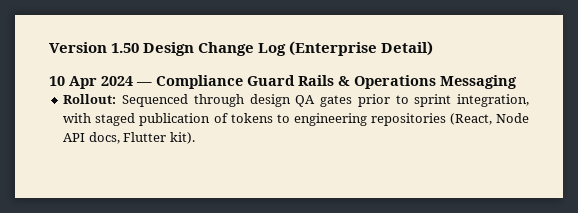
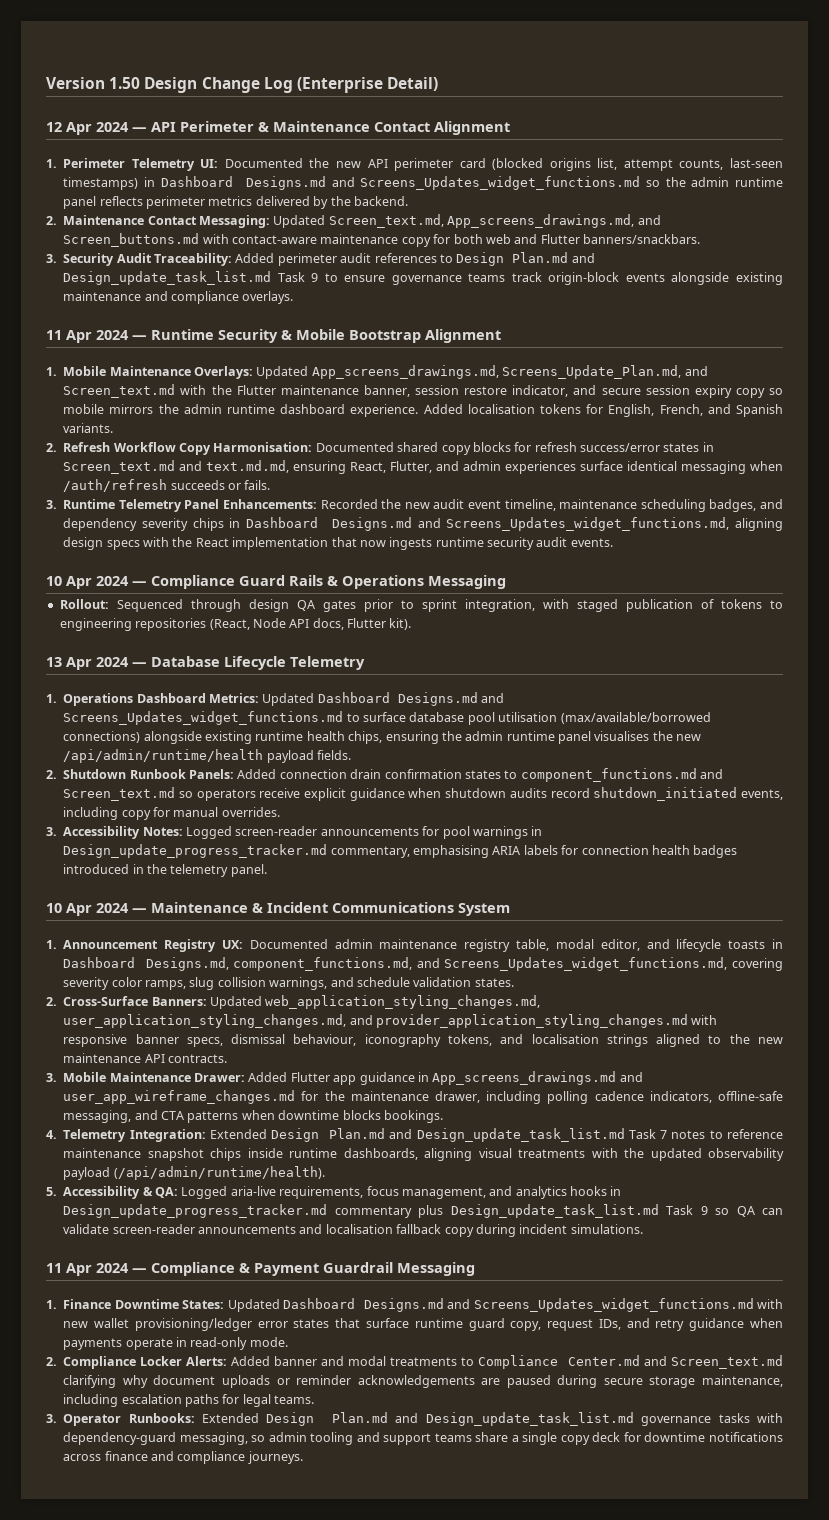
(434, 48) none -> [46,121,510,135] [46,158,784,171] [63,176,783,190] [63,196,408,209] [46,214,661,228] [63,233,700,247] [46,252,595,266] [63,271,783,285] [63,291,294,304] [46,329,501,343] [46,365,708,379] [63,384,783,398] [63,404,783,417] [63,423,114,433] [46,442,714,455] [63,460,783,474] [63,479,271,492] [46,499,783,512] [63,517,783,531] [63,537,613,550] // 12 Apr 2024 — API Perimeter & Maintenance Contact Alignment // 1. Perimeter Telemetry UI: Documented the new API perimeter card (blocked origins list, attempt counts, last-seen timestamps) in Dashboard Designs.md and Screens_Updates_widget_functions.md so the admin runtime panel reflects perimeter metrics delivered by the backend. // 2. Maintenance Contact Messaging: Updated Screen_text.md, App_screens_drawings.md, and Screen_buttons.md with contact-aware maintenance copy for both web and Flutter banners/snackbars. // 3. Security Audit Traceability: Added perimeter audit references to Design Plan.md and Design_update_task_list.md Task 9 to ensure governance teams track origin-block events alongside existing maintenance and compliance overlays. // 11 Apr 2024 — Runtime Security & Mobile Bootstrap Alignment // 1. Mobile Maintenance Overlays: Updated App_screens_drawings.md, Screens_Update_Plan.md, and Screen_text.md with the Flutter maintenance banner, session restore indicator, and secure session expiry copy so mobile mirrors the admin runtime dashboard experience. Added localisation tokens for English, French, and Spanish variants. // 2. Refresh Workflow Copy Harmonisation: Documented shared copy blocks for refresh success/error states in Screen_text.md and text.md.md, ensuring React, Flutter, and admin experiences surface identical messaging when /auth/refresh succeeds or fails. // 3. Runtime Telemetry Panel Enhancements: Recorded the new audit event timeline, maintenance scheduling badges, and dependency severity chips in Dashboard Designs.md and Screens_Updates_widget_functions.md, aligning design specs with the React implementation that now ingests runtime security audit events.
(195, 138) none -> [46,656,365,670] [46,692,505,706] [63,711,711,725] [63,731,702,744] [63,749,351,763] [46,768,723,782] [63,787,783,801] [63,807,280,820] [46,826,543,839] [63,844,738,858] [63,864,267,877] [46,902,510,916] [46,939,784,952] [63,957,783,971] [63,977,514,990] [46,995,541,1009] [63,1014,718,1028] [63,1034,784,1047] [63,1053,227,1063] [46,1071,643,1085] [63,1090,784,1104] [63,1110,443,1123] [46,1128,784,1142] [63,1148,784,1161] [63,1166,325,1180] [46,1186,622,1199] [63,1204,783,1218] [63,1224,643,1237] [46,1262,475,1276] [46,1298,783,1312] [63,1318,783,1331] [63,1337,288,1350] [46,1355,783,1369] [63,1375,783,1388] [63,1394,315,1407] [46,1412,783,1426] [63,1432,783,1445] [63,1451,303,1464] // 13 Apr 2024 — Database Lifecycle Telemetry // 1. Operations Dashboard Metrics: Updated Dashboard Designs.md and Screens_Updates_widget_functions.md to surface database pool utilisation (max/available/borrowed connections) alongside existing runtime health chips, ensuring the admin runtime panel visualises the new /api/admin/runtime/health payload fields. // 2. Shutdown Runbook Panels: Added connection drain confirmation states to component_functions.md and Screen_text.md so operators receive explicit guidance when shutdown audits record shutdown_initiated events, including copy for manual overrides. // 3. Accessibility Notes: Logged screen-reader announcements for pool warnings in Design_update_progress_tracker.md commentary, emphasising ARIA labels for connection health badges introduced in the telemetry panel. // 10 Apr 2024 — Maintenance & Incident Communications System // 1. Announcement Registry UX: Documented admin maintenance registry table, modal editor, and lifecycle toasts in Dashboard Designs.md, component_functions.md, and Screens_Updates_widget_functions.md, covering severity color ramps, slug collision warnings, and schedule validation states. // 2. Cross-Surface Banners: Updated web_application_styling_changes.md, user_application_styling_changes.md, and provider_application_styling_changes.md with responsive banner specs, dismissal behaviour, iconography tokens, and localisation strings aligned to the new maintenance API contracts. // 3. Mobile Maintenance Drawer: Added Flutter app guidance in App_screens_drawings.md and user_app_wireframe_changes.md for the maintenance drawer, including polling cadence indicators, offline-safe messaging, and CTA patterns when downtime blocks bookings. // 4. Telemetry Integration: Extended Design Plan.md and Design_update_task_list.md Task 7 notes to reference maintenance snapshot chips inside runtime dashboards, aligning visual treatments with the updated observability payload (/api/admin/runtime/health). // 5. Accessibility & QA: Logged aria-live requirements, focus management, and analytics hooks in Design_update_progress_tracker.md commentary plus Design_update_task_list.md Task 9 so QA can validate screen-reader announcements and localisation fallback copy during incident simulations. // 11 Apr 2024 — Compliance & Payment Guardrail Messaging // 1. Finance Downtime States: Updated Dashboard Designs.md and Screens_Updates_widget_functions.md with new wallet provisioning/ledger error states that surface runtime guard copy, request IDs, and retry guidance when payments operate in read-only mode. // 2. Compliance Locker Alerts: Added banner and modal treatments to Compliance Center.md and Screen_text.md clarifying why document uploads or reminder acknowledgements are paused during secure storage maintenance, including escalation paths for legal teams. // 3. Operator Runbooks: Extended Design Plan.md and Design_update_task_list.md governance tasks with dependency-guard messaging, so admin tooling and support teams share a single copy deck for downtime notifications across finance and compliance journeys.

